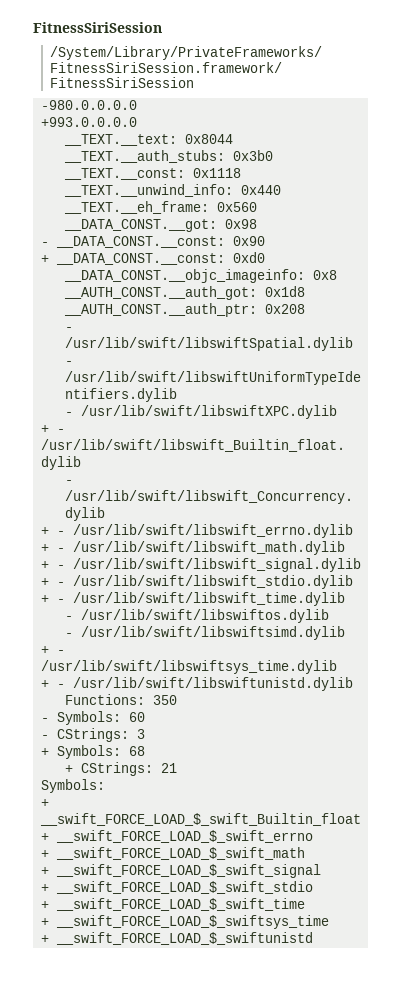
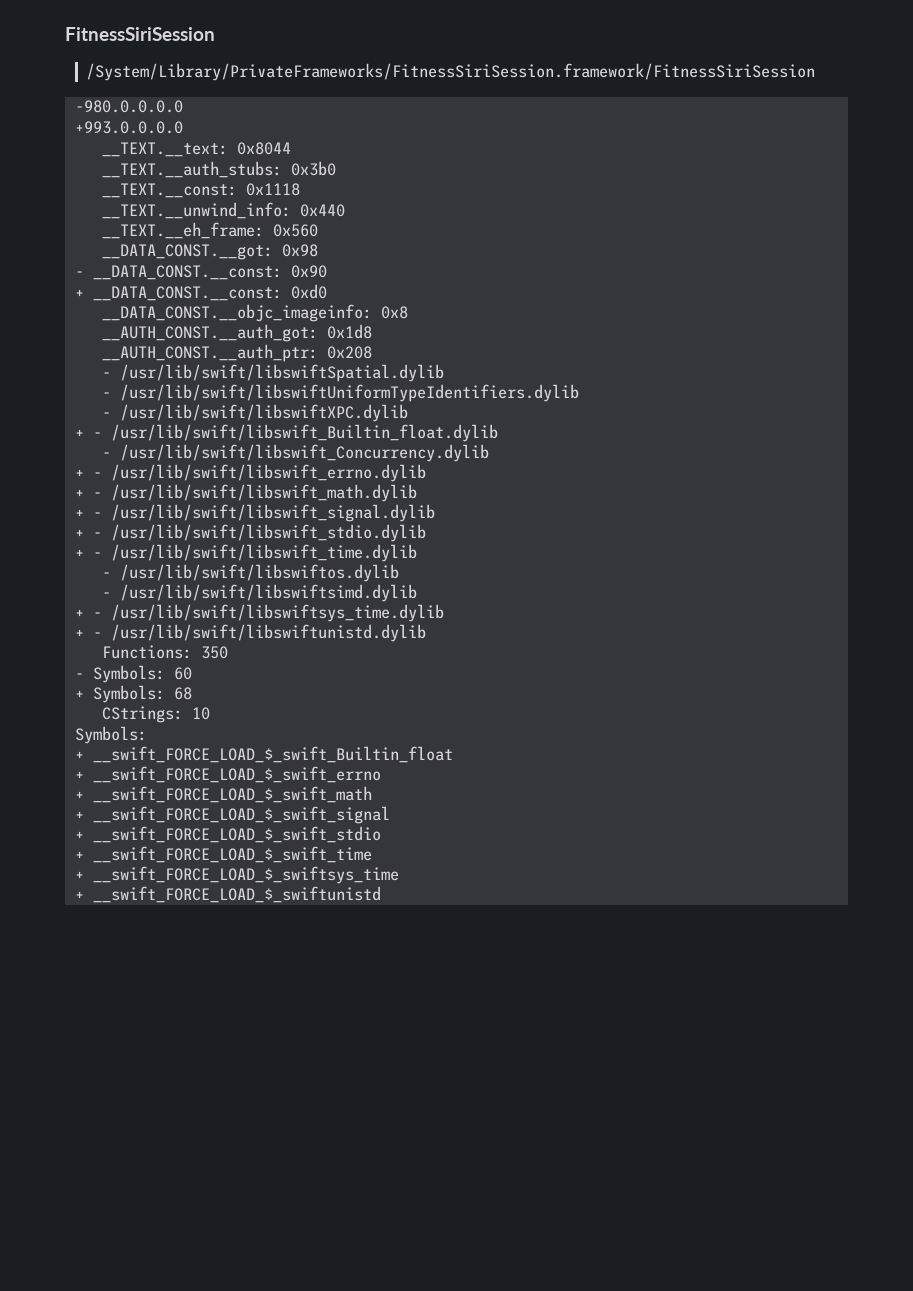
[40,728,145,742] // - CStrings: 3 -> (192, 673) none
[64,762,177,776] + CStrings: 21 -> [101,706,210,723] CStrings: 10

